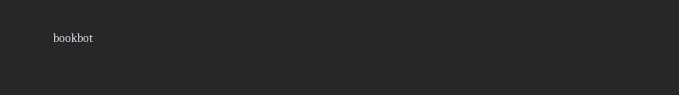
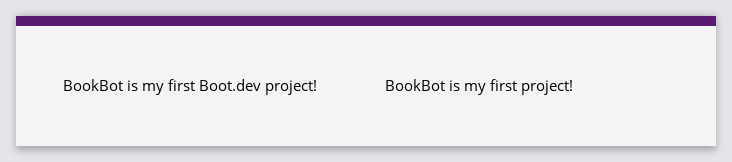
[53,33,93,42] bookbot -> [63,79,574,95] BookBot is my first Boot.dev project! BookBot is my first project!

